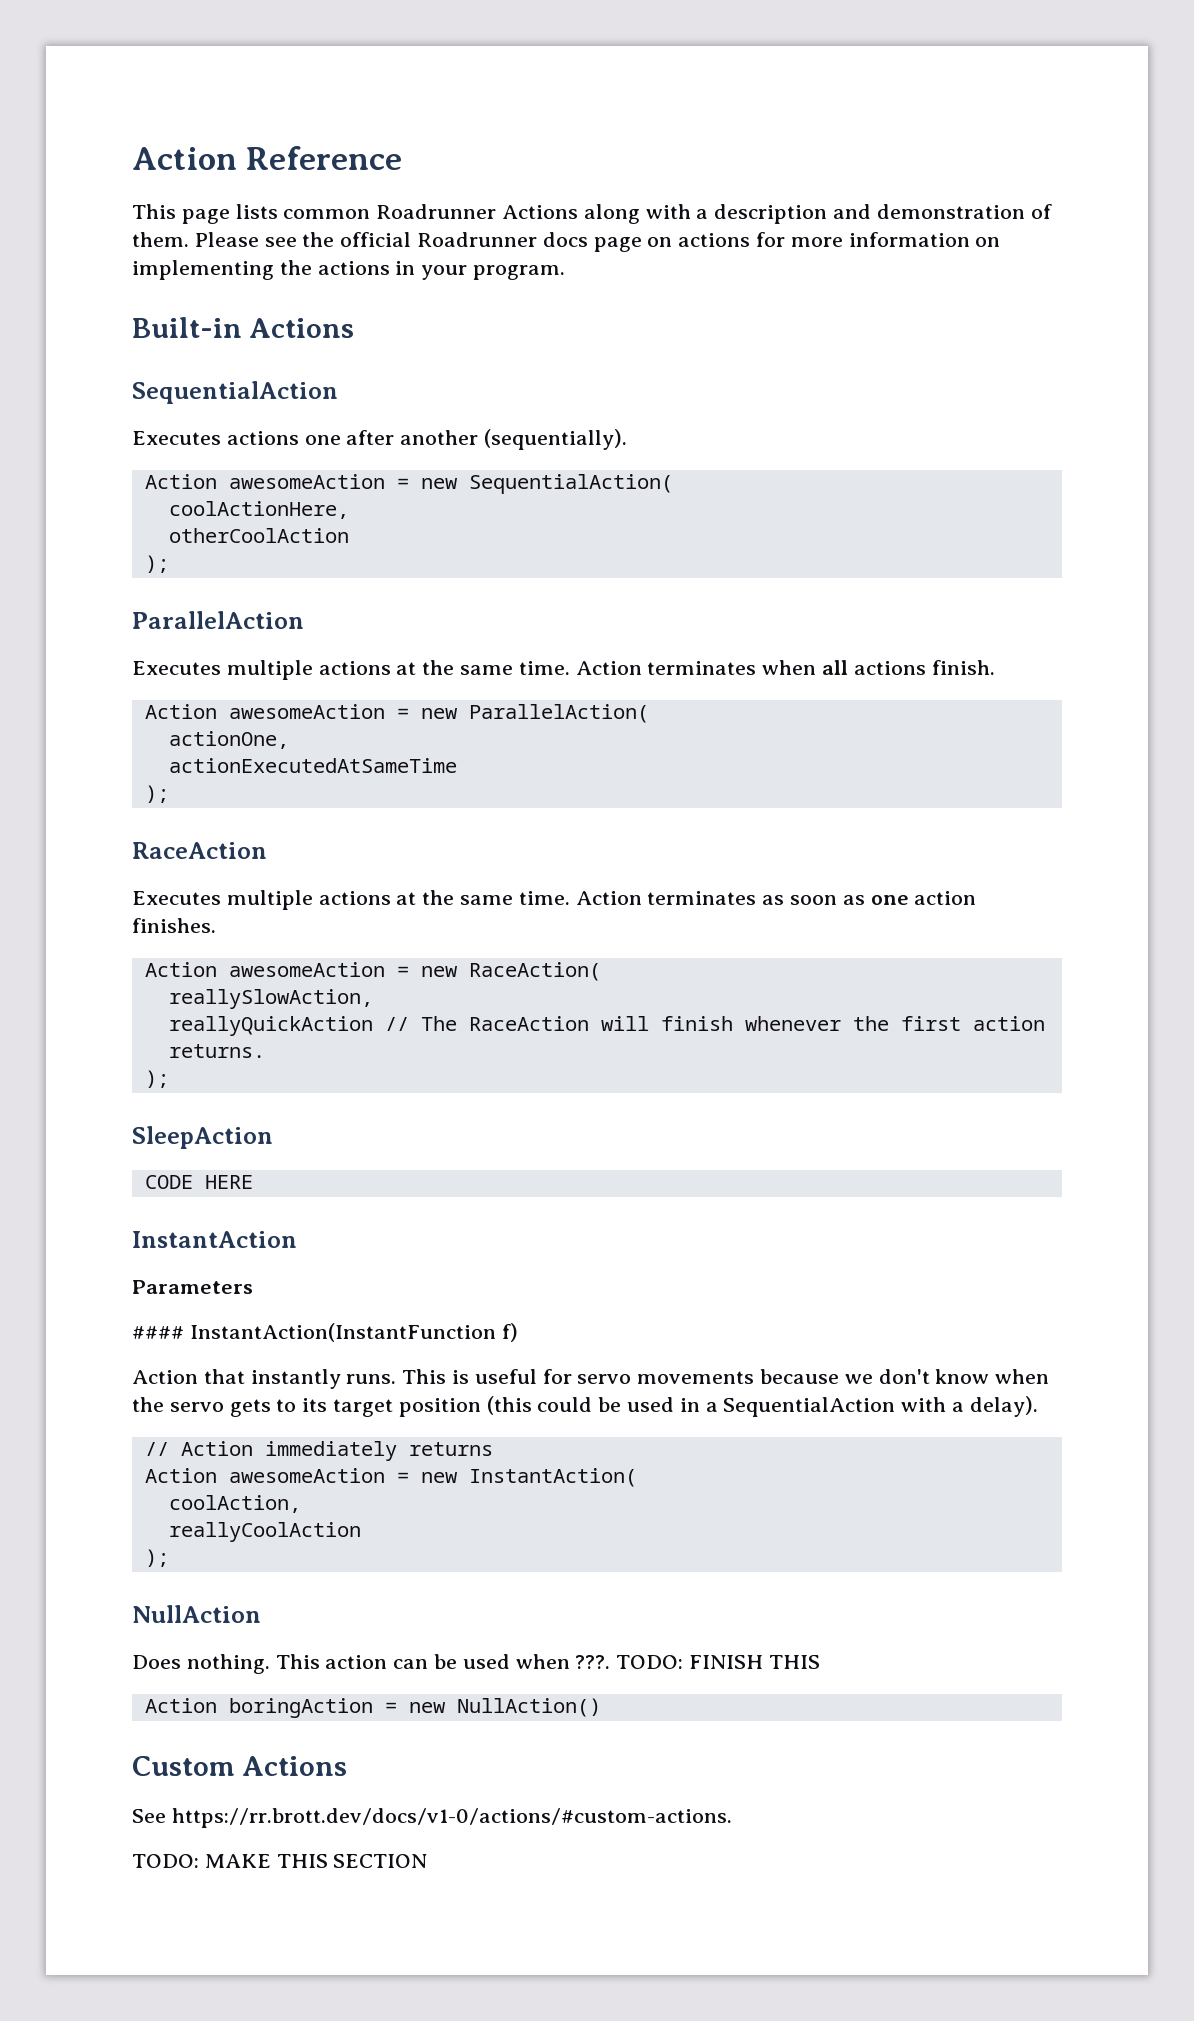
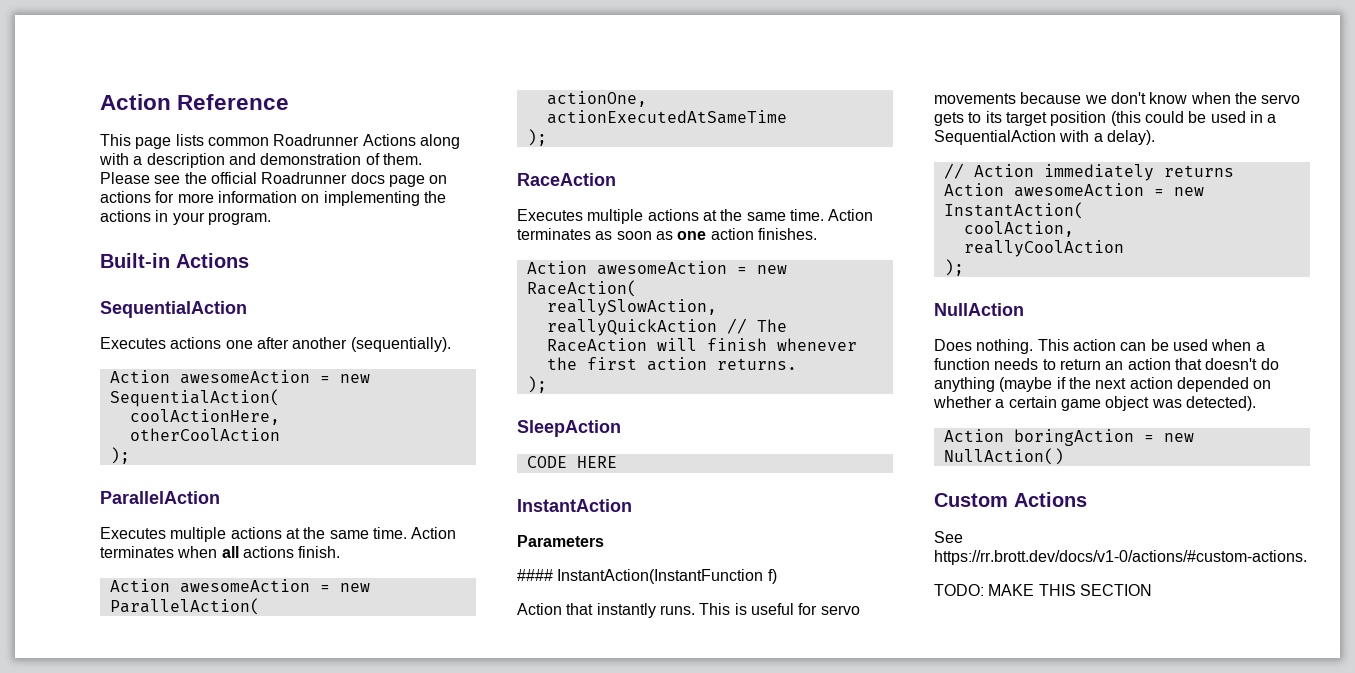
[575,1655,820,1669] ???. TODO: FINISH THIS -> [1255,342,1265,351] [934,358,1279,370] [934,377,1272,392] [933,396,1256,411] a function needs to return an action that doesn't do anything (maybe if the next action depended on whether a certain game object was detected).

